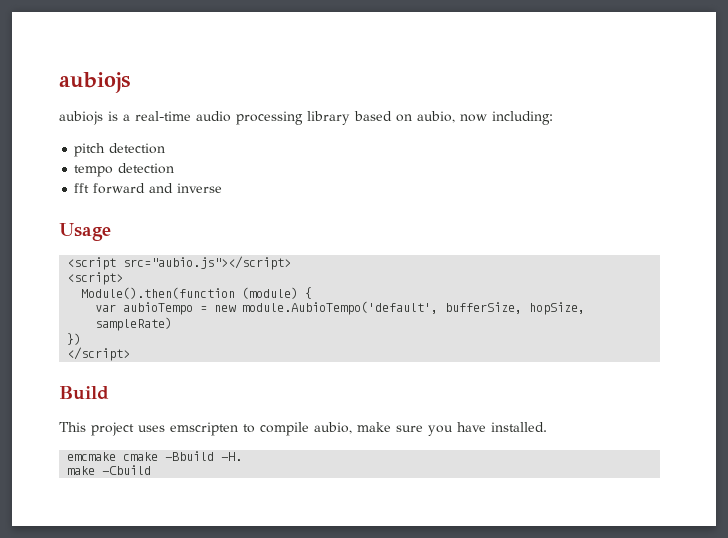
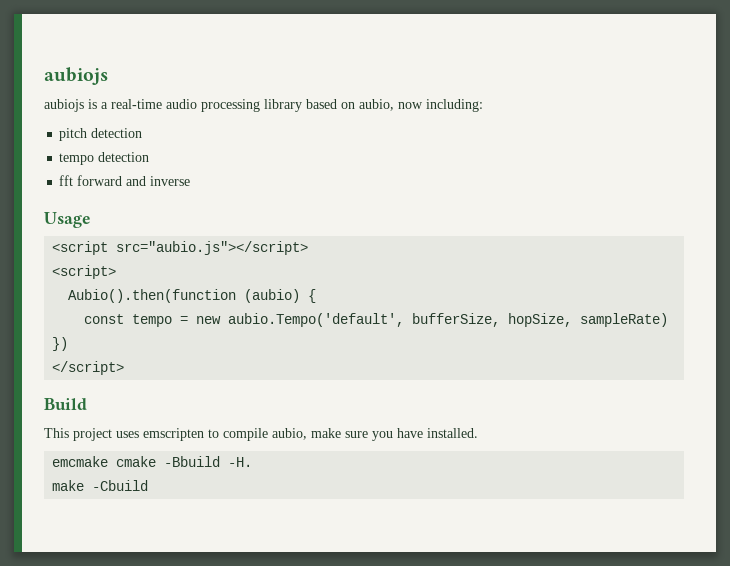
[81,287,299,299] Module().then(function (module) -> [68,289,301,303] Aubio().then(function (aubio)
[95,302,194,315] var aubioTempo -> [84,314,173,327] const tempo
[242,301,439,315] module.AubioTempo('default', -> [228,313,405,327] aubio.Tempo('default',

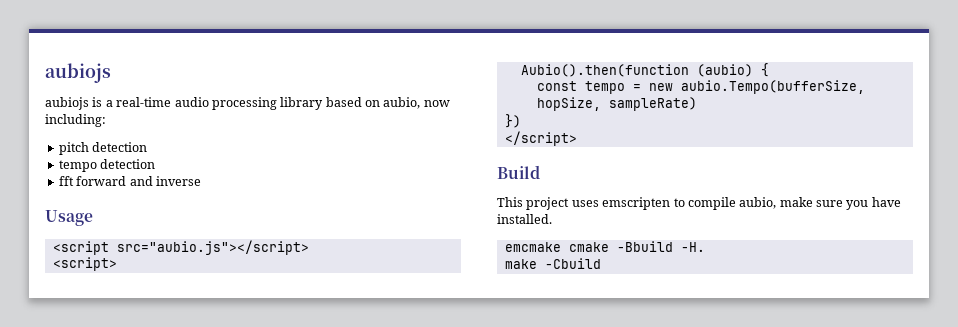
[228,313,501,327] aubio.Tempo('default', bufferSize, -> [680,80,865,94] aubio.Tempo(bufferSize,

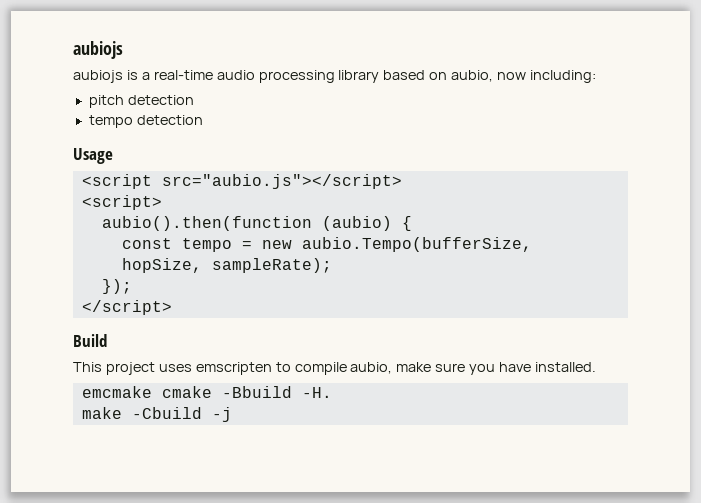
[58,176,201,186] // fft forward and inverse -> (203, 120) none
[520,64,689,77] Aubio().then(function -> [101,216,312,231] aubio().then(function
[608,97,697,111] [504,114,521,128] sampleRate) // }) -> [211,258,332,273] [101,279,132,294] sampleRate); // });
(601, 263) none -> [211,407,232,422] -j

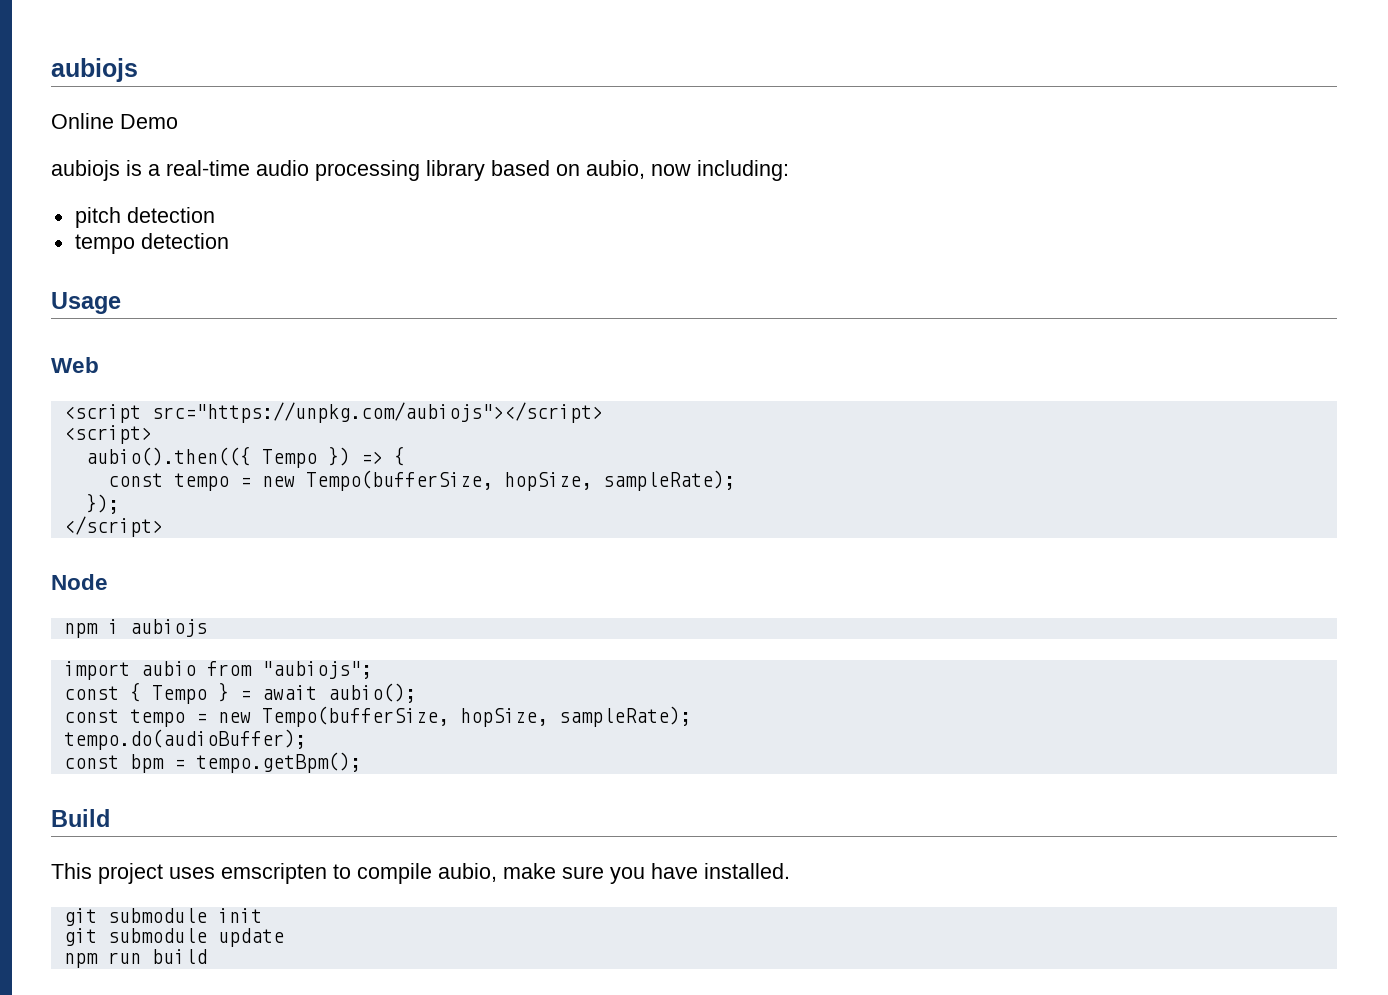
[73,41,123,59] aubiojs -> [51,58,138,82] [51,113,178,129] aubiojs // Online Demo
(113, 156) none -> [51,357,99,373] // Web
[161,174,402,189] src="aubio.js"></script> -> [151,402,603,423] src="https://unpkg.com/aubiojs"></script>
[101,216,392,231] aubio().then(function (aubio) -> [85,446,383,468] aubio().then(({ Tempo }) =>
[301,237,532,252] aubio.Tempo(bufferSize, -> [305,470,493,491] Tempo(bufferSize,
(172, 307) none -> [51,574,108,590] [63,619,207,638] [63,661,372,680] [63,682,416,704] [63,706,691,727] [63,729,306,750] [63,752,361,773] // Node // npm i aubiojs // import aubio from "aubiojs"; // const { Tempo } = await aubio(); // const tempo = new Tempo(bufferSize, hopSize, sampleRate); // tempo.do(audioBuffer); // const bpm = tempo.getBpm();
[81,386,332,398] [81,407,232,422] emcmake cmake -Bbuild -H. // make -Cbuild -j -> [63,908,262,926] [63,928,284,947] [63,949,207,968] git submodule init // git submodule update // npm run build

